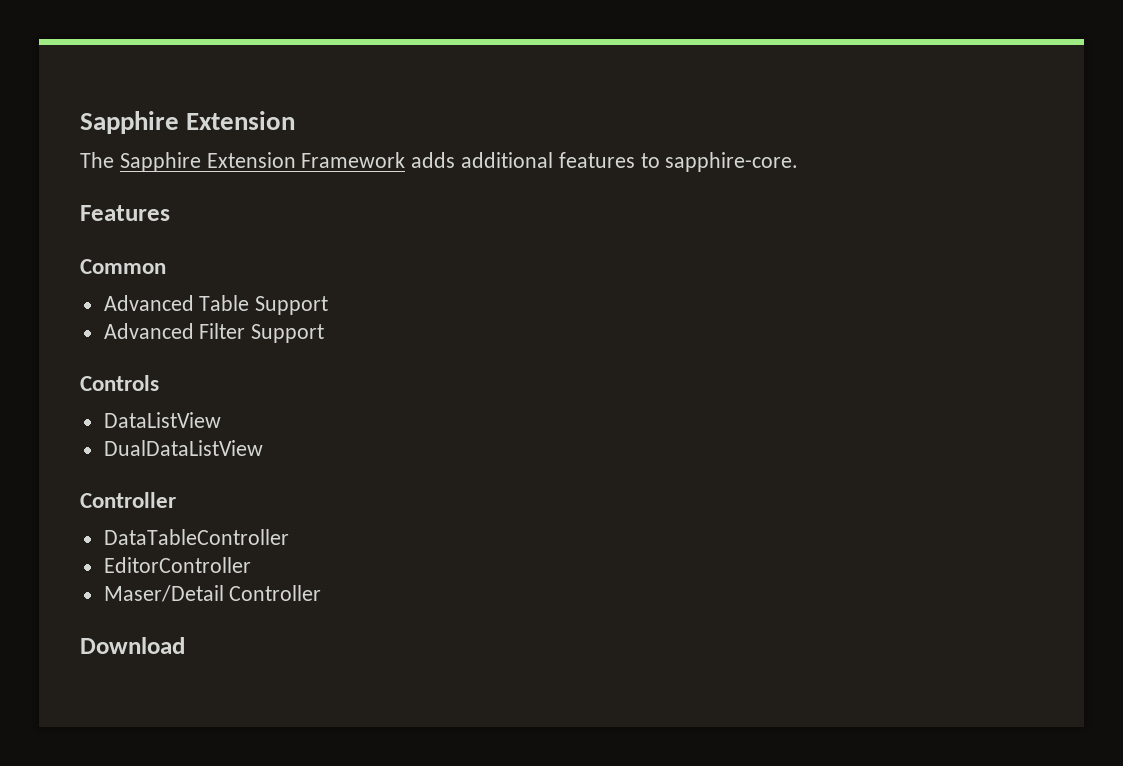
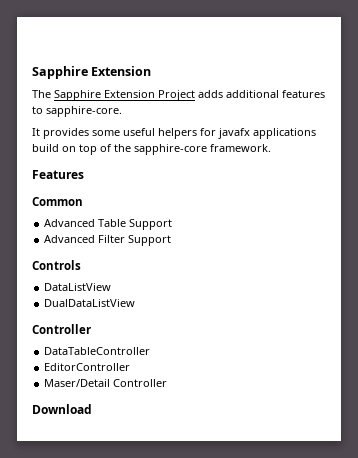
[301,152,406,168] Framework -> [158,90,195,101] Project
(799, 162) none -> [32,128,316,139] [32,144,271,155] // It provides some useful helpers for javafx applications build on top of the sapphire-core framework.

